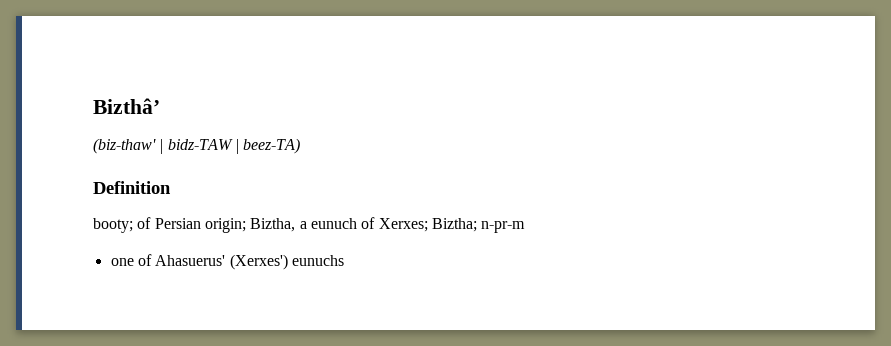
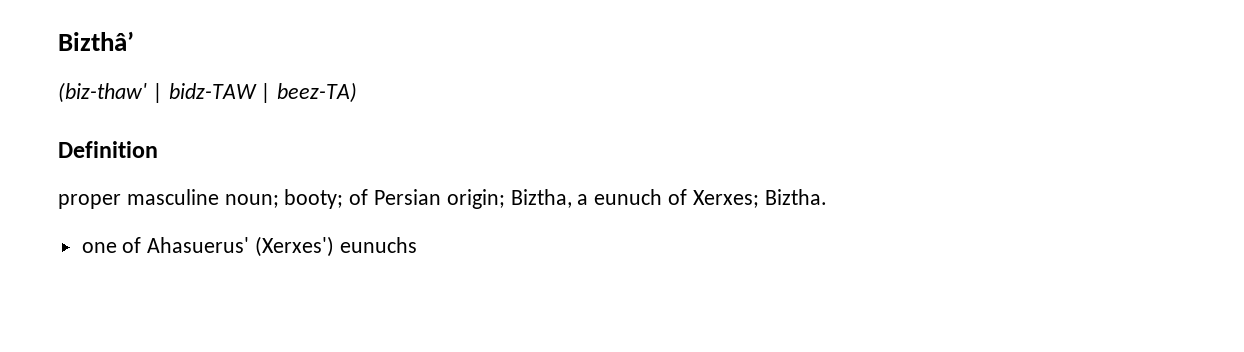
(171, 187) none -> [58,189,279,209] proper masculine noun;
[431,218,526,233] Biztha; n-pr-m -> [764,189,827,205] Biztha.

